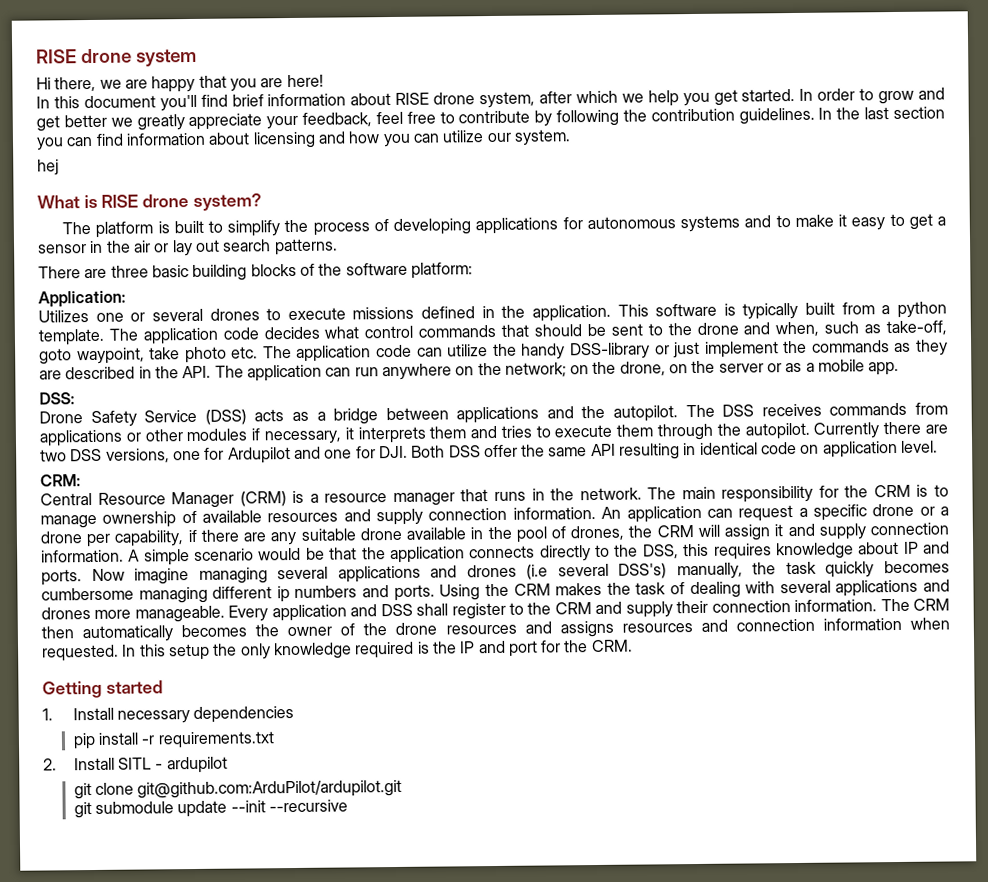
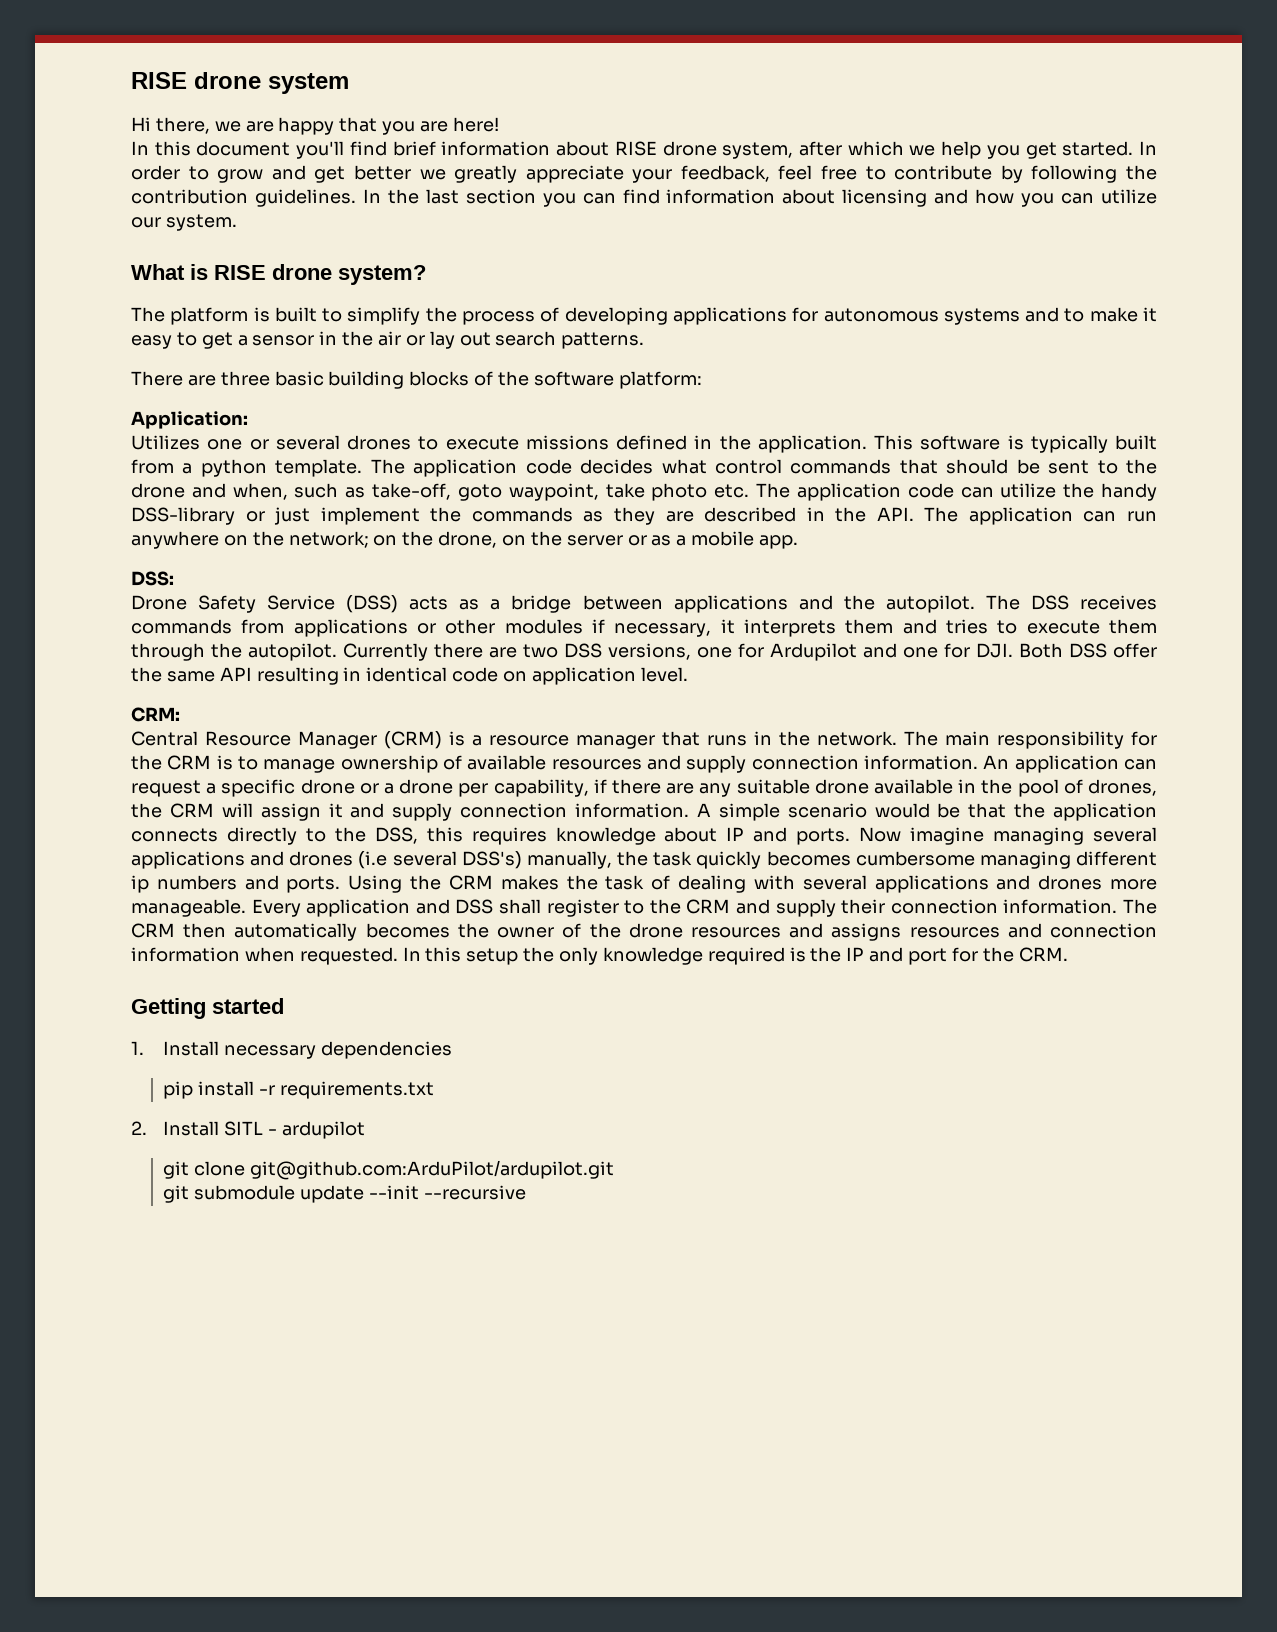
[37,159,59,176] // hej -> (237, 222) none

